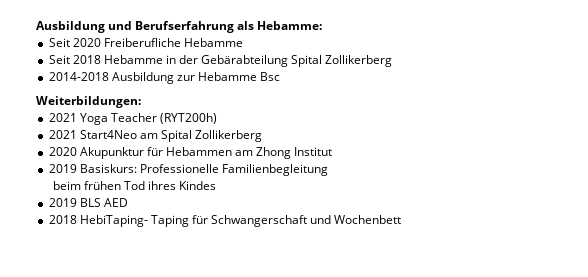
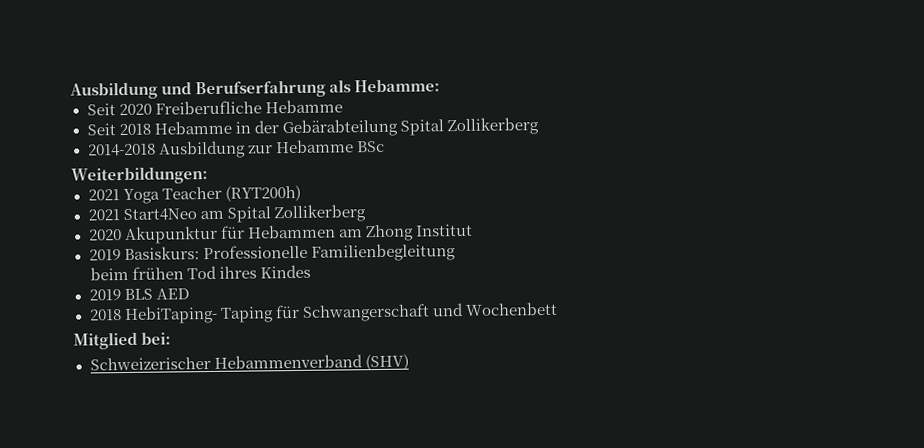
[260,72,281,81] Bsc -> [356,140,385,153] BSc
(402, 219) none -> [73,331,172,350] [89,353,409,371] // Mitglied bei: // Schweizerischer Hebammenverband (SHV)

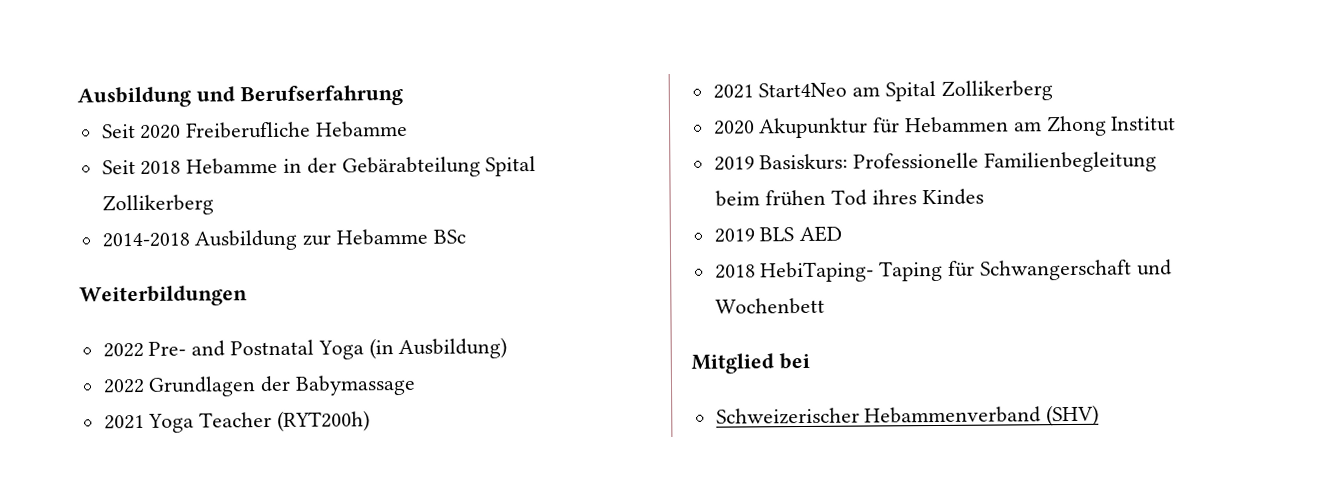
[329,79,441,93] als Hebamme: -> (403, 95) none
[71,166,208,185] Weiterbildungen: -> [79,285,248,307] [102,337,508,360] [102,374,417,397] Weiterbildungen // 2022 Pre- and Postnatal Yoga (in Ausbildung) // 2022 Grundlagen der Babymassage
[141,332,172,345] bei: -> [778,352,810,370] bei

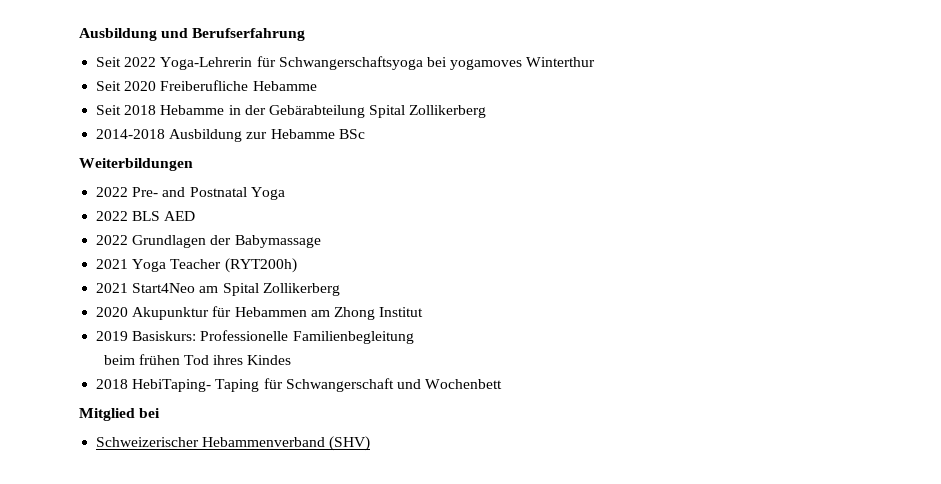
(403, 95) none -> [96,56,596,70] // Seit 2022 Yoga-Lehrerin für Schwangerschaftsyoga bei yogamoves Winterthur
[368,337,508,360] (in Ausbildung) -> [96,211,196,221] // 2022 BLS AED
[713,225,843,243] // 2019 BLS AED -> (292, 360) none

